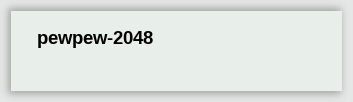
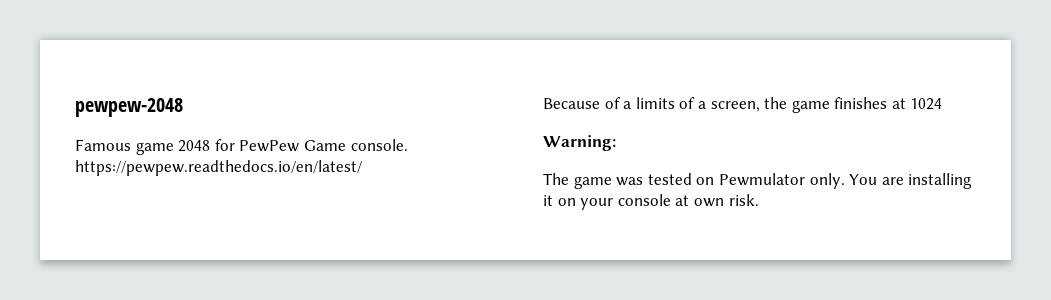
(153, 39) none -> [75,139,408,155] [75,160,362,176] [543,97,943,113] [543,135,616,151] [543,173,973,189] [543,194,759,210] // Famous game 2048 for PewPew Game console. https://pewpew.readthedocs.io/en/latest/ // Because of a limits of a screen, the game finishes at 1024 // Warning: // The game was tested on Pewmulator only. You are installing it on your console at own risk.

